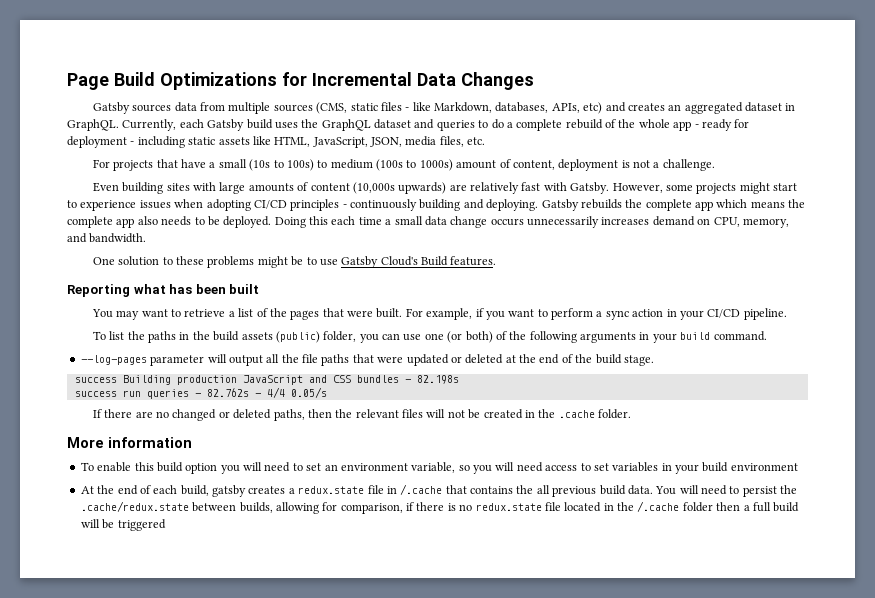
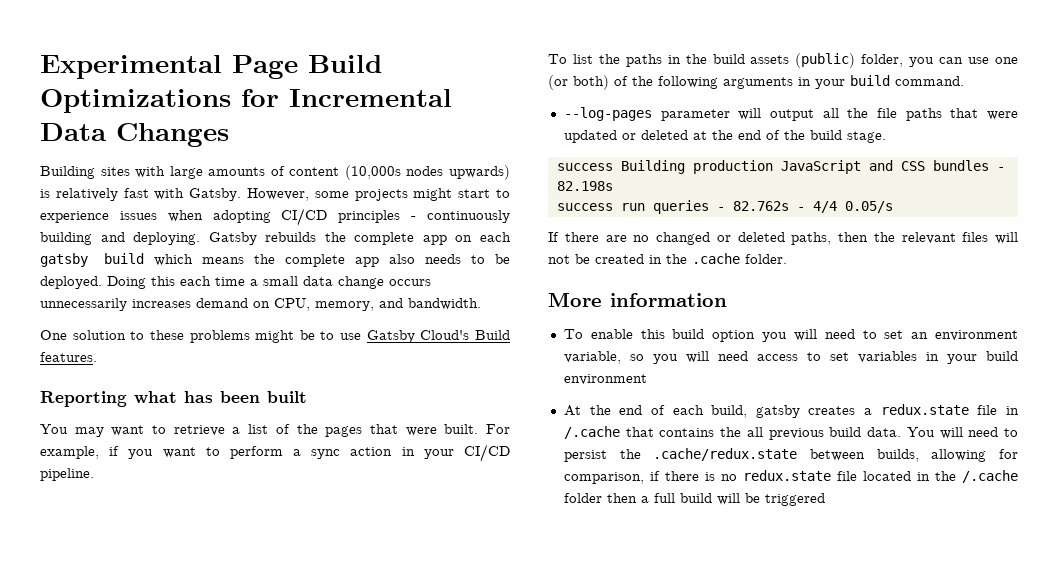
(67, 81) none -> [40,55,222,79] Experimental
[92,102,796,114] [67,119,750,131] [67,136,486,148] [92,159,715,171] [92,182,164,194] Gatsby sources data from multiple sources (CMS, static files - like Markdown, databases, APIs, etc) and creates an aggregated dataset in GraphQL. Currently, each Gatsby build uses the GraphQL dataset and queries to do a complete rebuild of the whole app - ready for deployment - including static assets like HTML, JavaScript, JSON, media files, etc. // For projects that have a small (10s to 100s) to medium (100s to 1000s) amount of content, deployment is not a challenge. // Even building -> [40,166,95,179] Building
[398,182,467,194] upwards) are -> [406,165,510,180] [40,189,50,198] nodes upwards) is
(713, 206) none -> [455,232,511,242] [40,253,144,267] on each gatsby build

